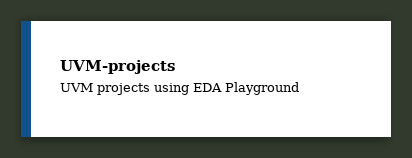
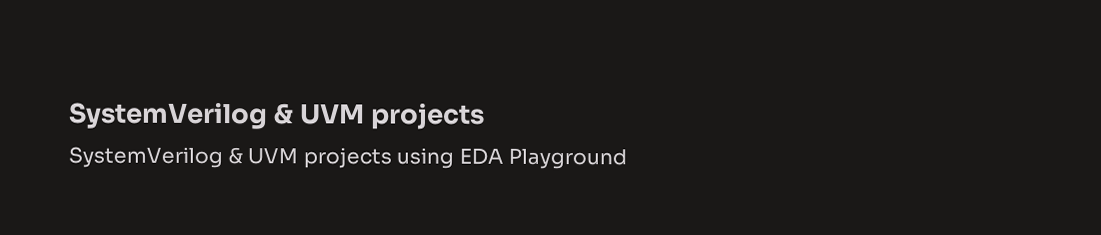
[60,60,175,74] UVM-projects // -> [68,102,486,130] [68,146,243,169] SystemVerilog & UVM projects // SystemVerilog &

